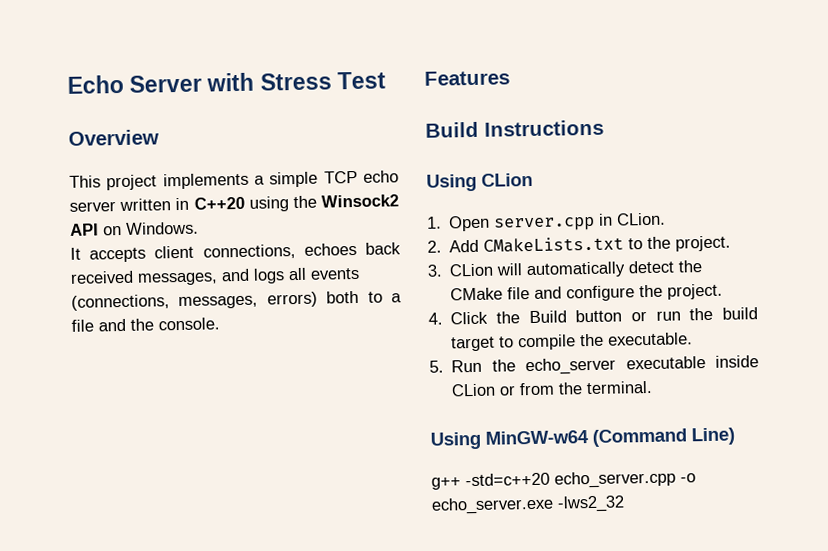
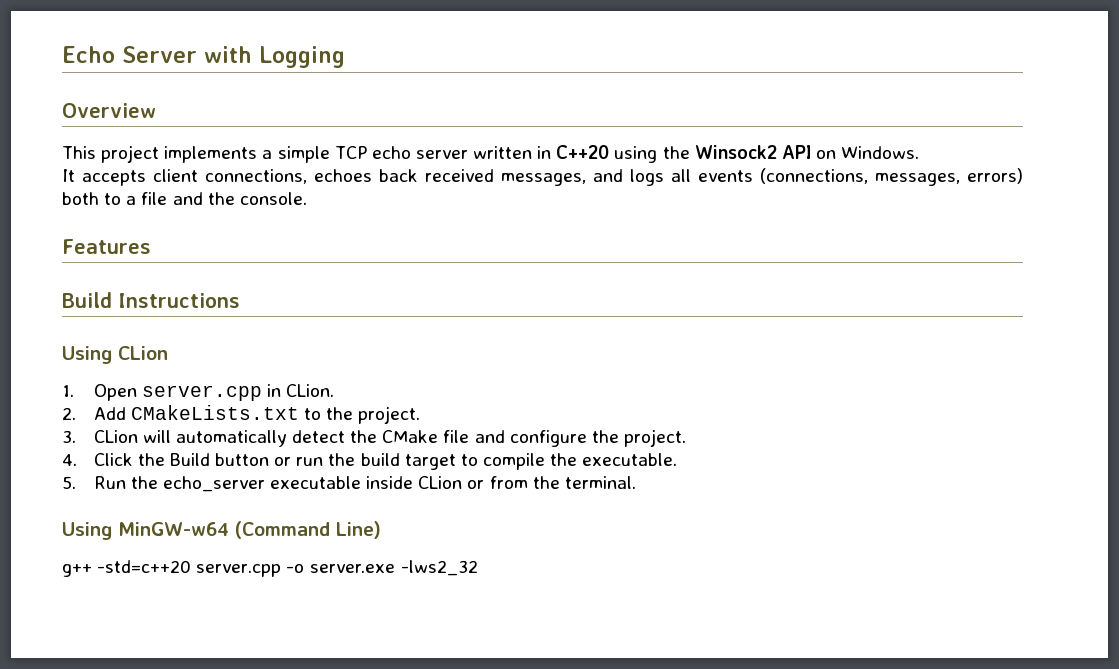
[259,71,386,91] Stress Test -> [259,46,345,68] Logging
[554,470,696,489] [431,496,554,515] echo_server.cpp -o echo_server.exe -> [196,564,396,577] server.cpp -o server.exe

